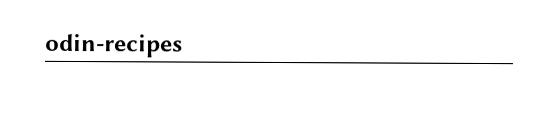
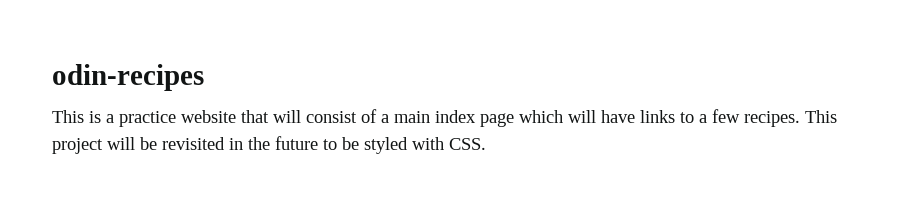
(183, 45) none -> [52,109,837,127] [52,136,486,154] // This is a practice website that will consist of a main index page which will have links to a few recipes. This project will be revisited in the future to be styled with CSS.

